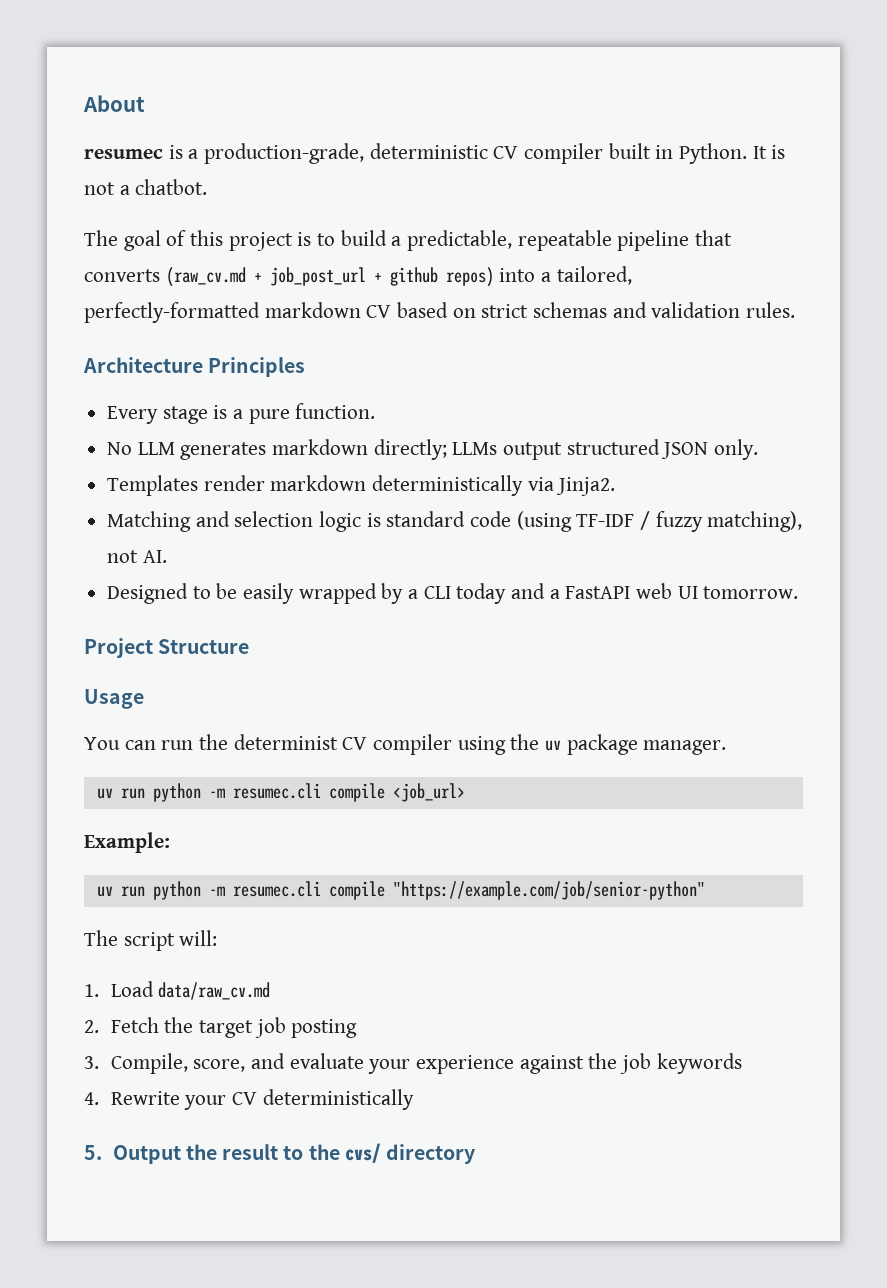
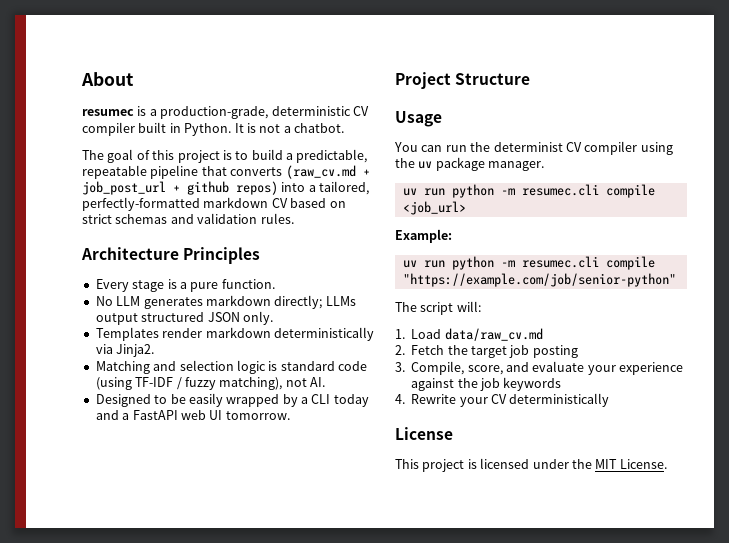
[84,1143,476,1164] 5. Output the result to the cvs/ directory -> [395,427,453,440] [395,458,667,472] License // This project is licensed under the MIT License.

